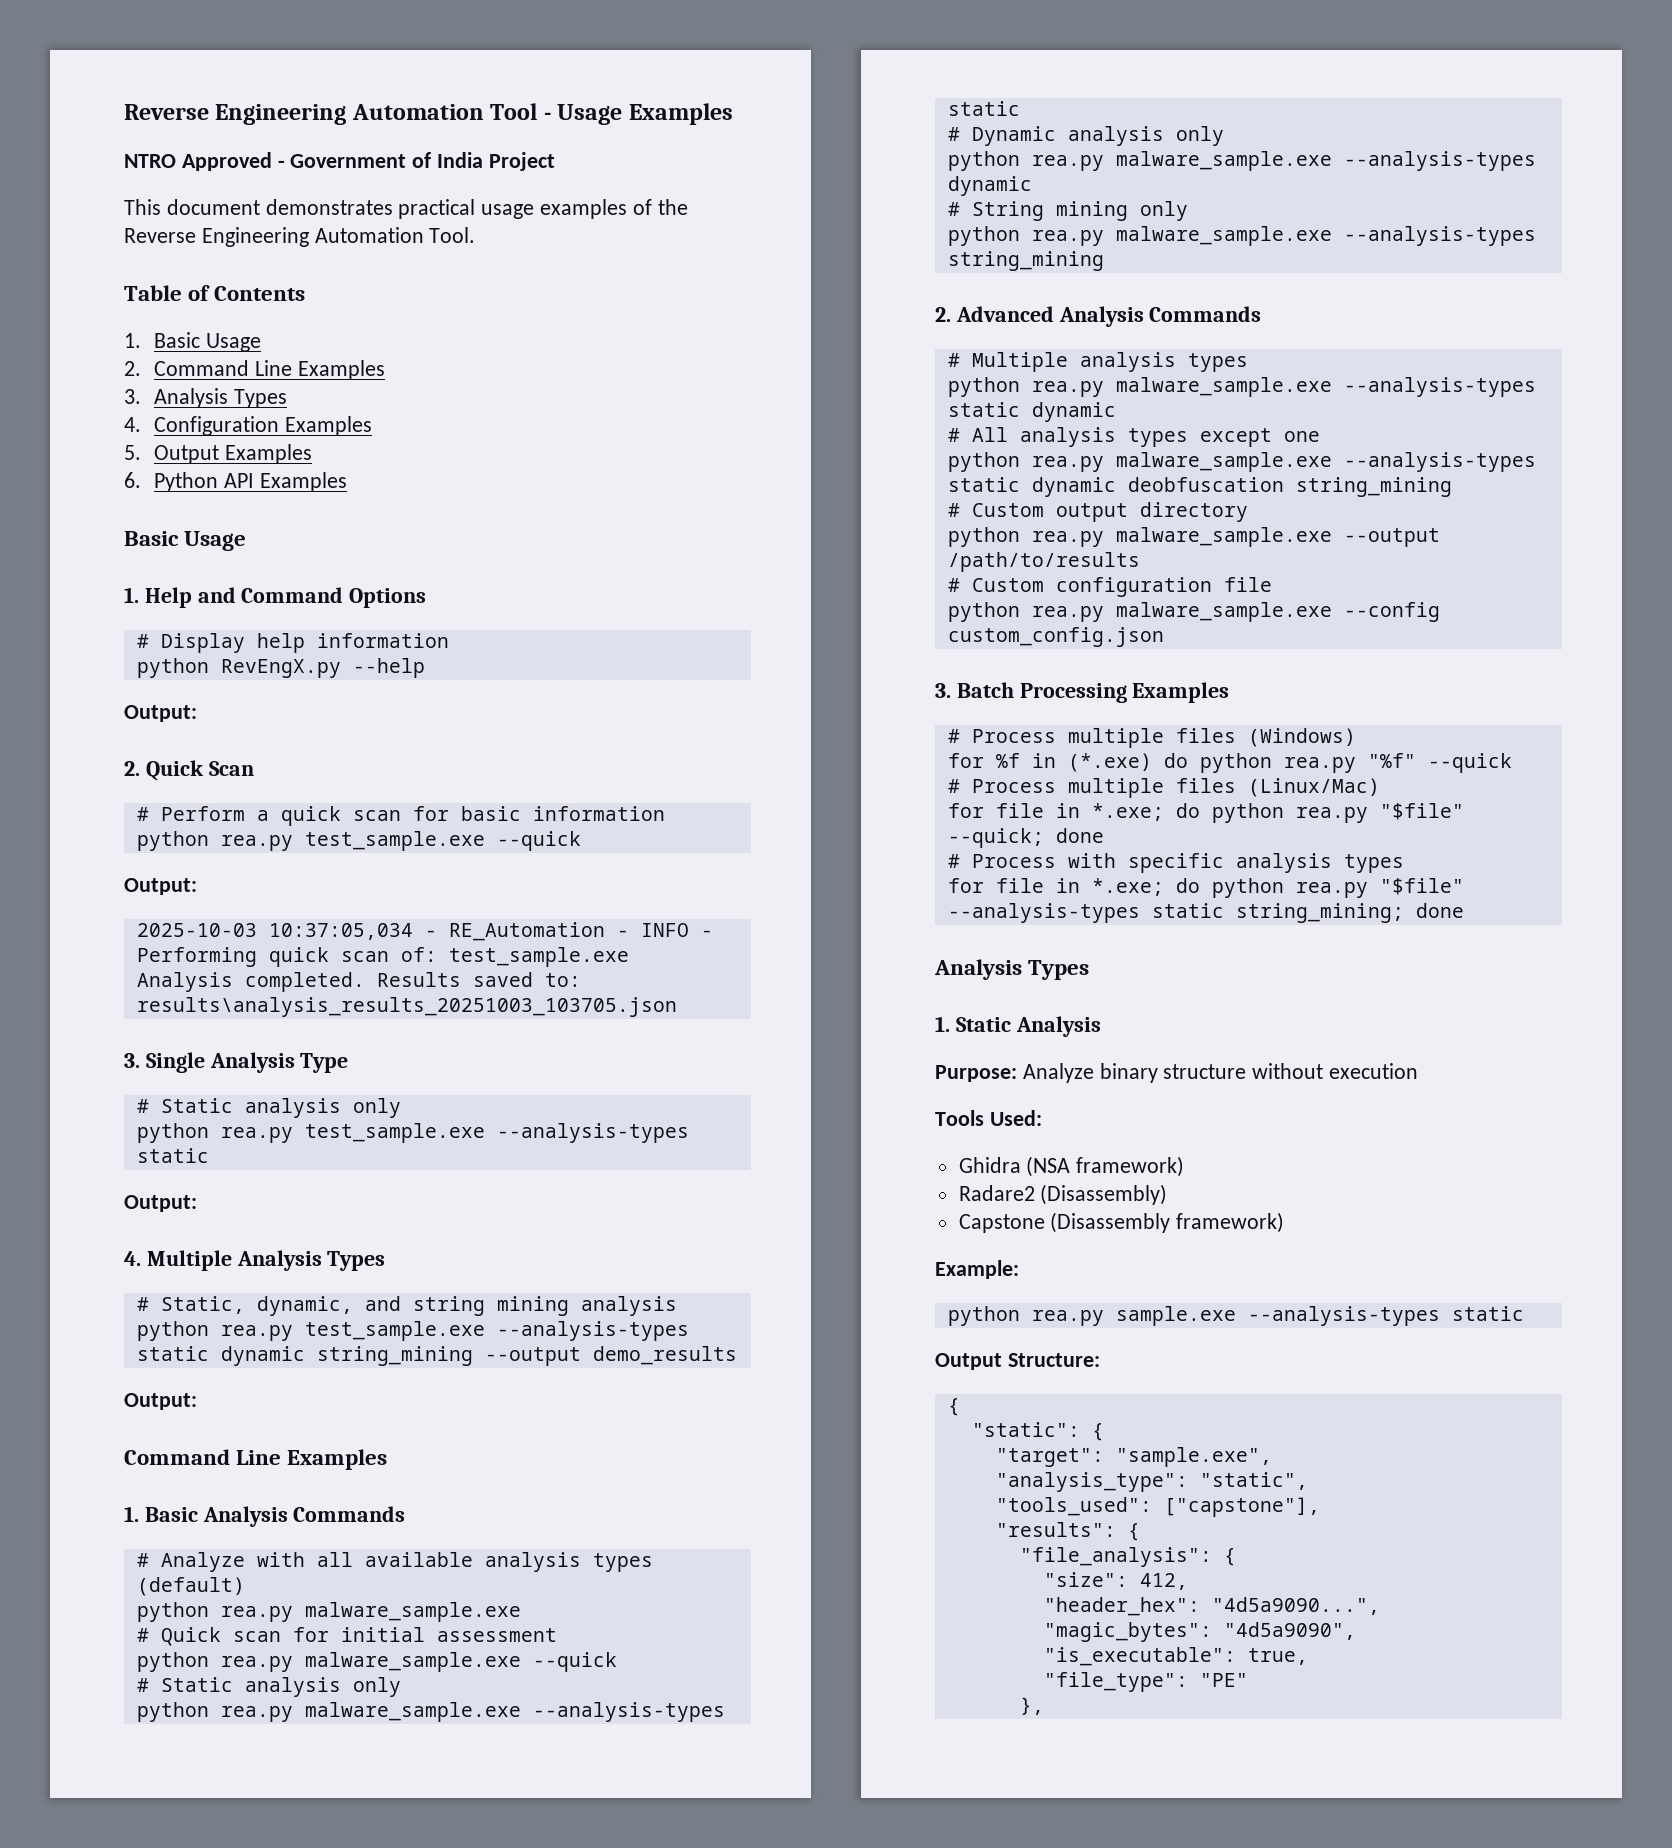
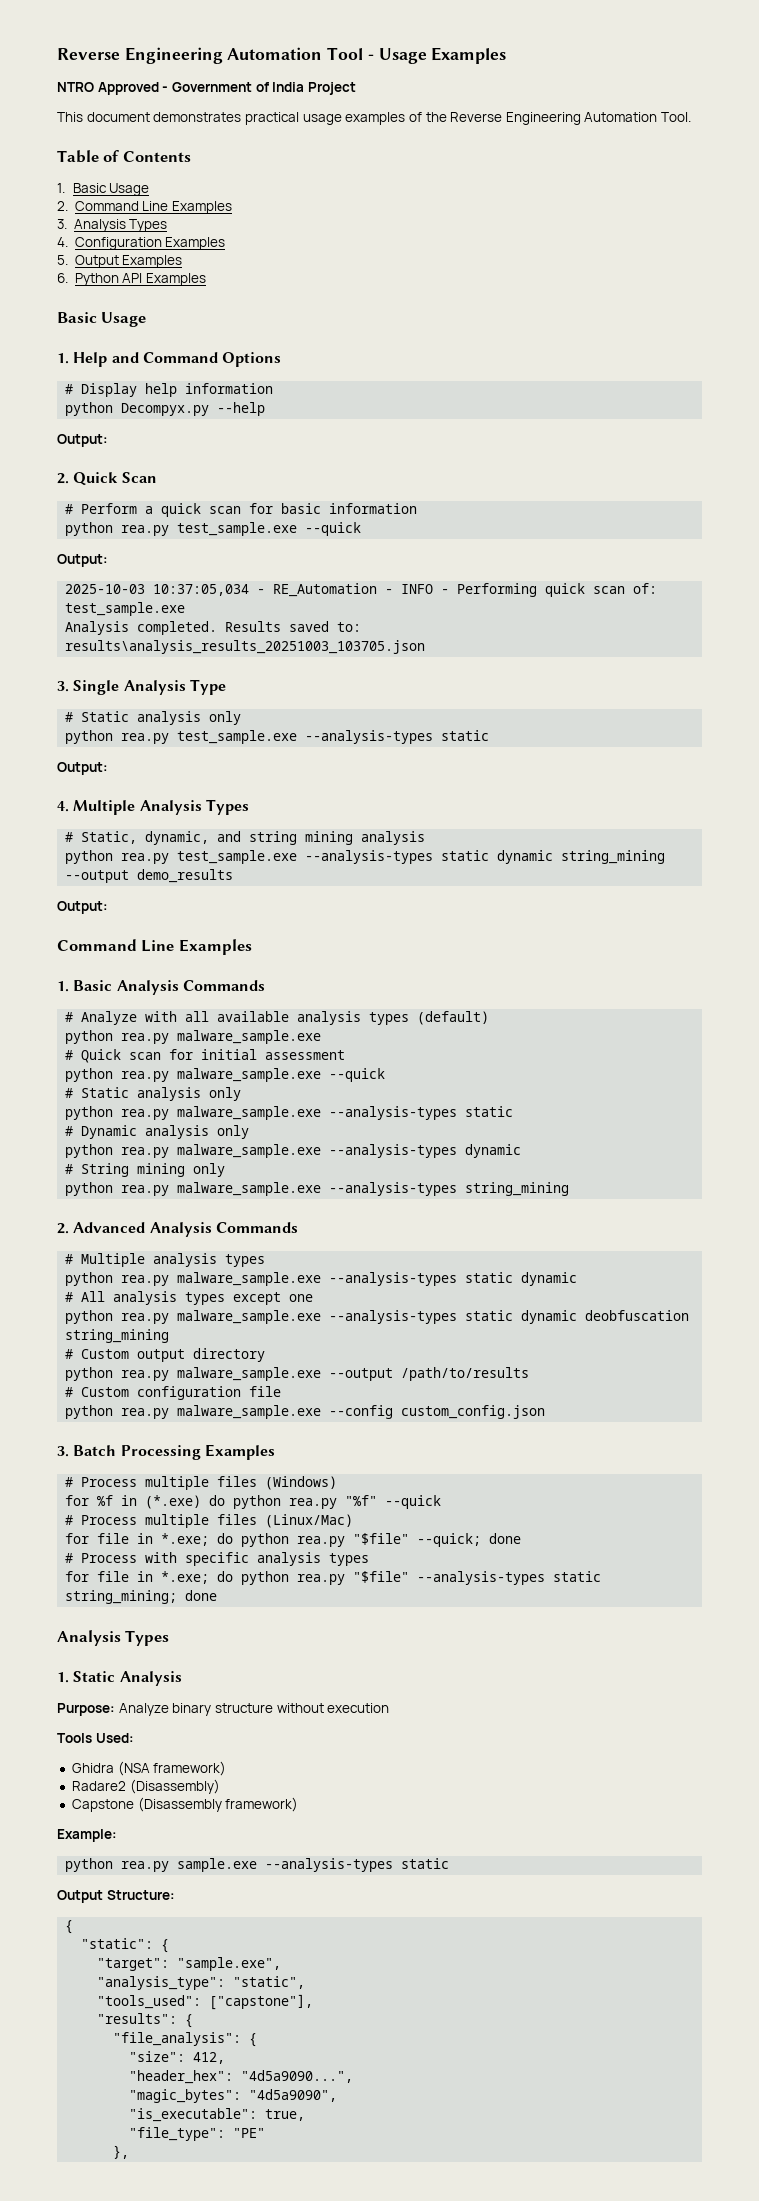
[220,659,341,678] RevEngX.py -> [121,403,210,416] Decompyx.py

